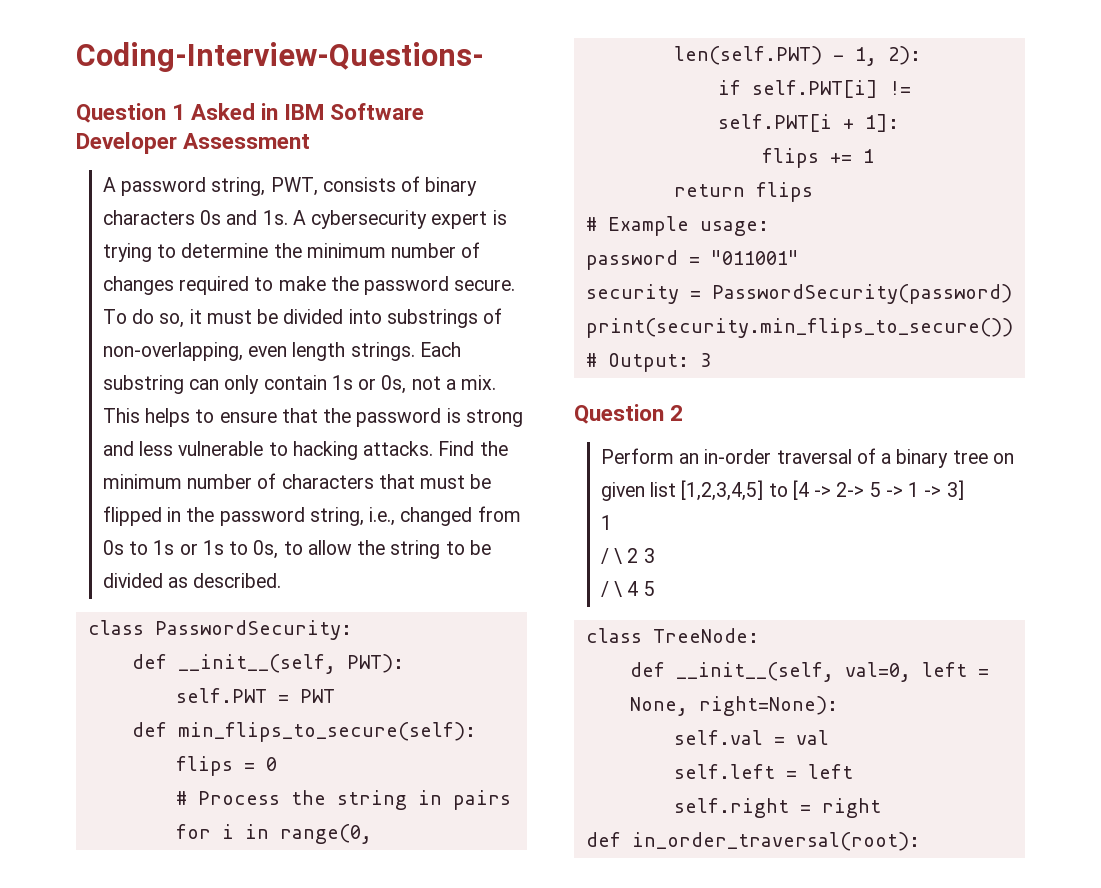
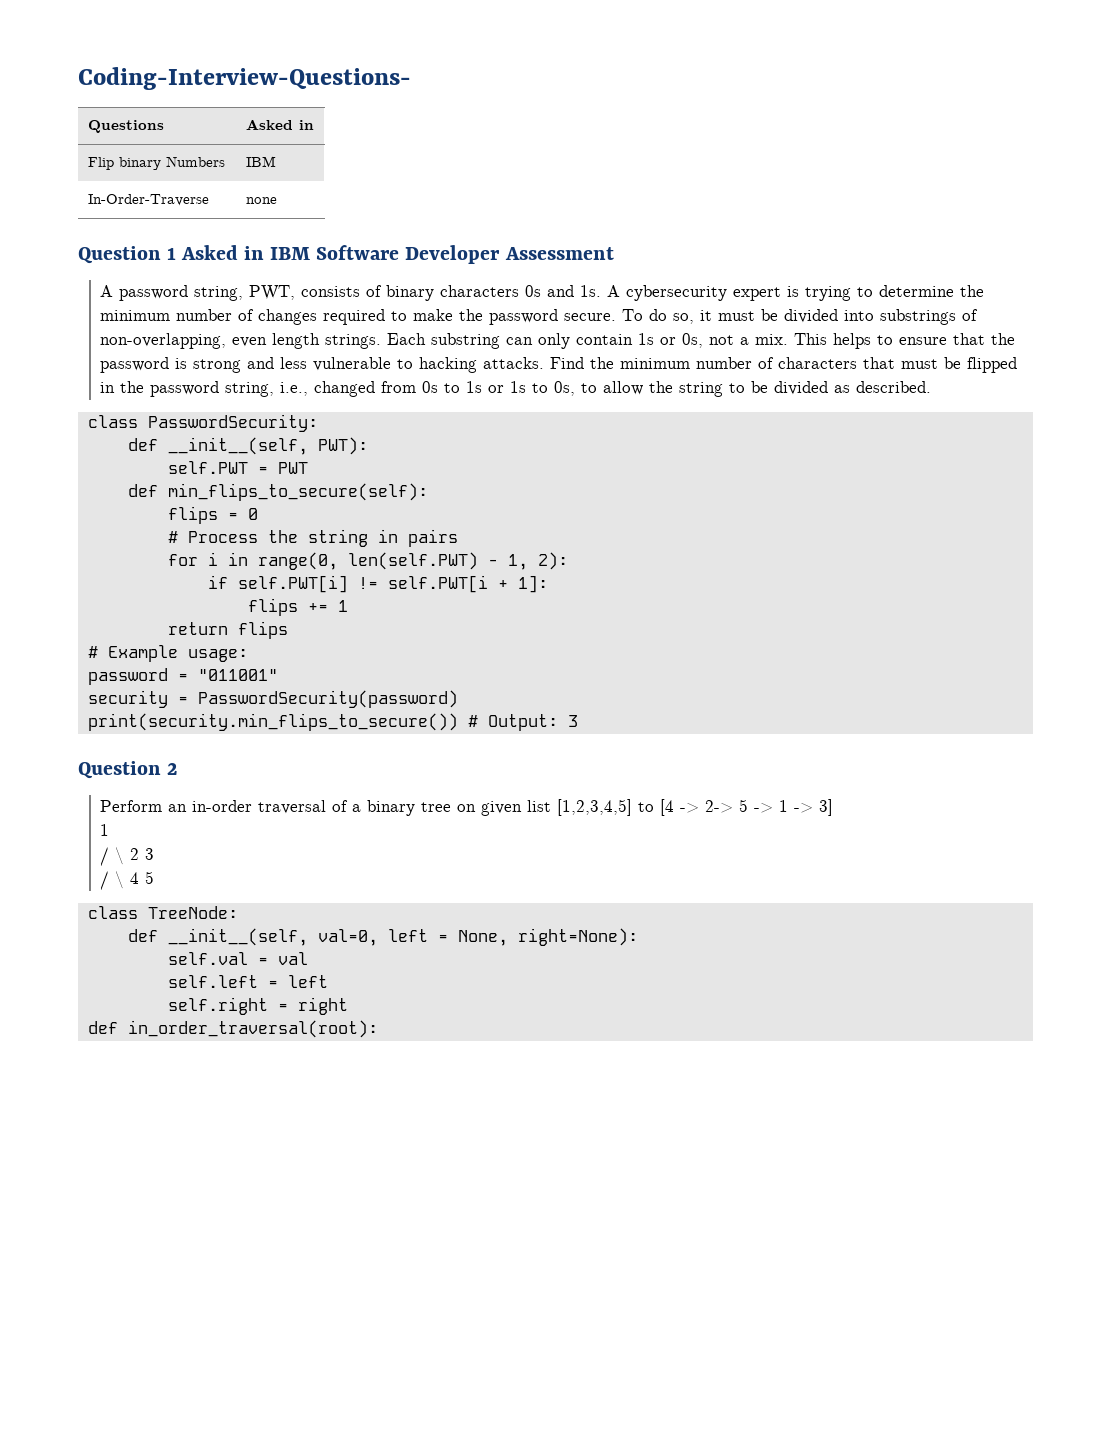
(484, 57) none -> [88,120,165,133] [246,119,315,130] [88,156,226,170] [246,156,277,167] [88,194,210,206] [246,197,278,204] // Questions | Asked in // Flip binary Numbers | IBM // In-Order-Traverse | none

